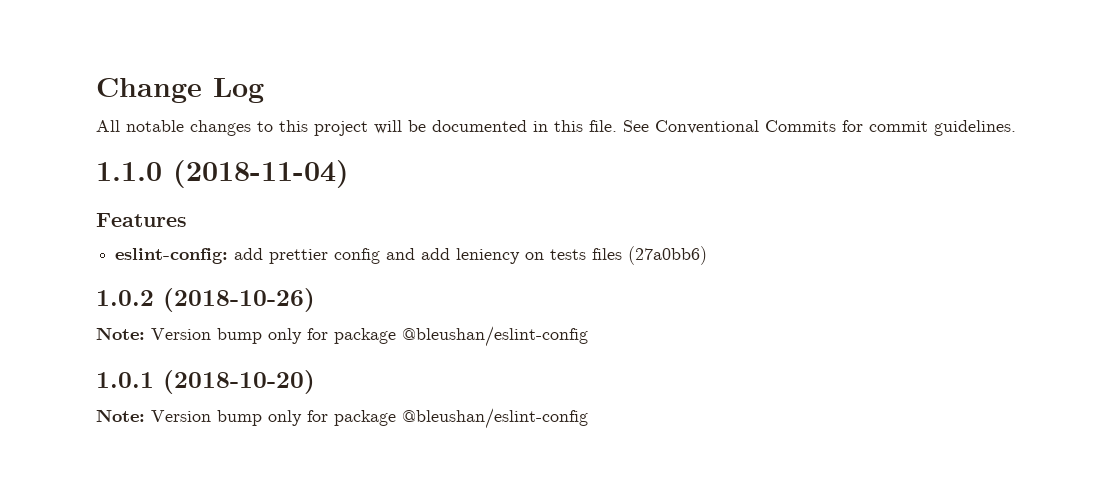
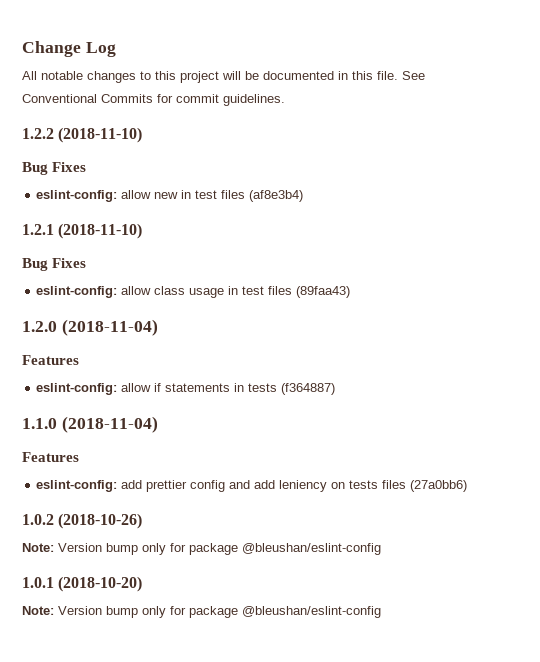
(1016, 128) none -> [22,127,143,143] [22,162,87,175] [36,190,304,202] [22,223,143,239] [22,258,87,271] [36,286,351,298] [22,319,158,336] [22,355,79,365] [36,383,336,395] // 1.2.2 (2018-11-10) // Bug Fixes // eslint-config: allow new in test files (af8e3b4) // 1.2.1 (2018-11-10) // Bug Fixes // eslint-config: allow class usage in test files (89faa43) // 1.2.0 (2018-11-04) // Features // eslint-config: allow if statements in tests (f364887)

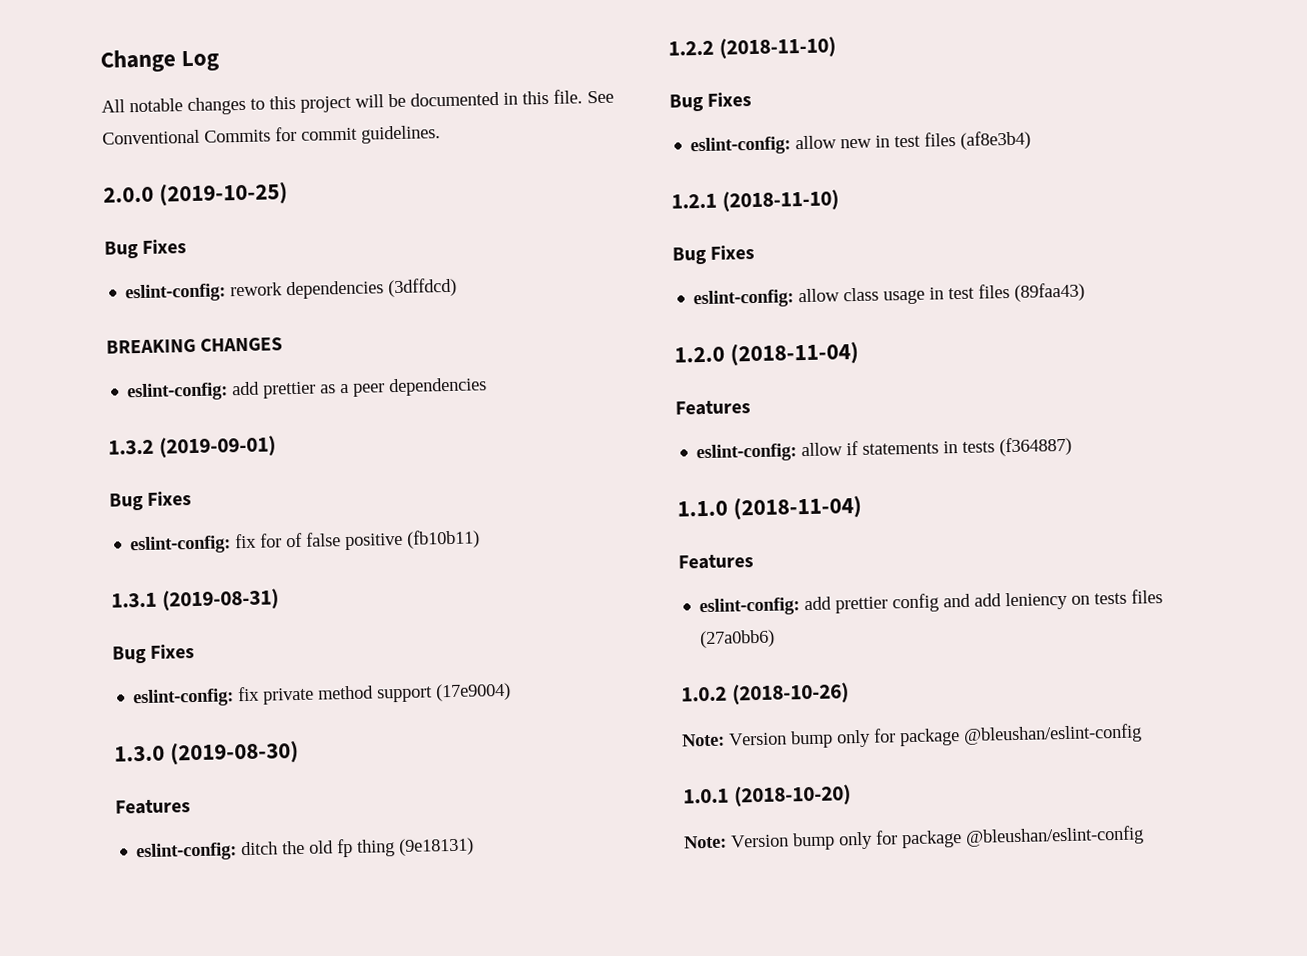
(285, 100) none -> [103,182,289,207] [104,239,188,259] [125,277,458,303] [106,337,284,354] [127,377,488,402] [108,435,276,458] [109,491,193,511] [130,529,481,555] [111,588,279,611] [112,643,196,664] [133,682,512,708] [114,740,300,766] [115,799,191,815] [136,837,475,862] // 2.0.0 (2019-10-25) // Bug Fixes // eslint-config: rework dependencies (3dffdcd) // BREAKING CHANGES // eslint-config: add prettier as a peer dependencies // 1.3.2 (2019-09-01) // Bug Fixes // eslint-config: fix for of false positive (fb10b11) // 1.3.1 (2019-08-31) // Bug Fixes // eslint-config: fix private method support (17e9004) // 1.3.0 (2019-08-30) // Features // eslint-config: ditch the old fp thing (9e18131)

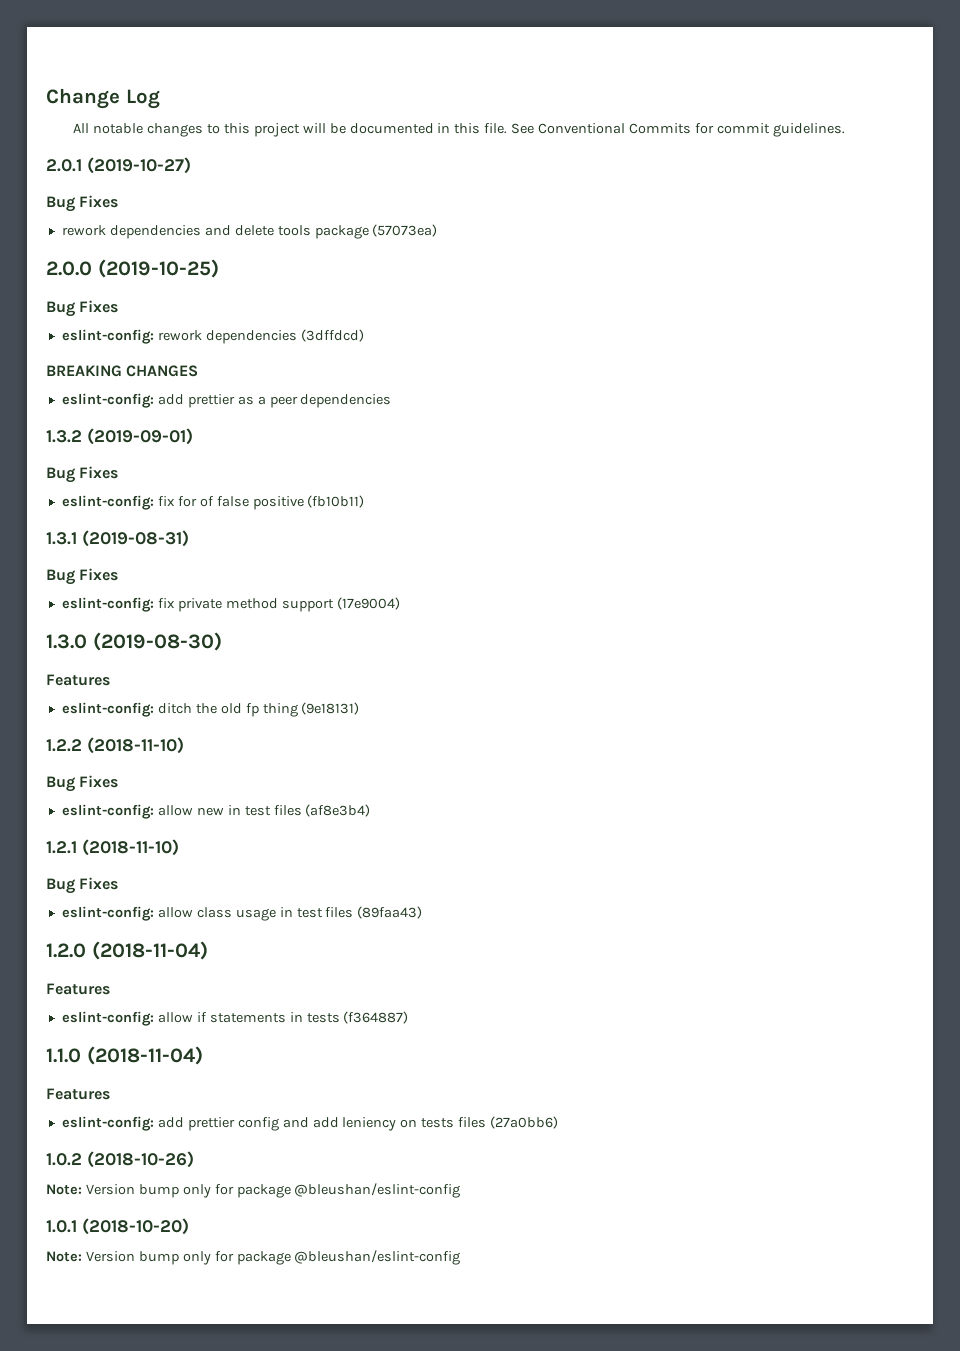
(441, 134) none -> [46,157,191,174] [46,195,119,212] [61,224,438,239] // 2.0.1 (2019-10-27) // Bug Fixes // rework dependencies and delete tools package (57073ea)

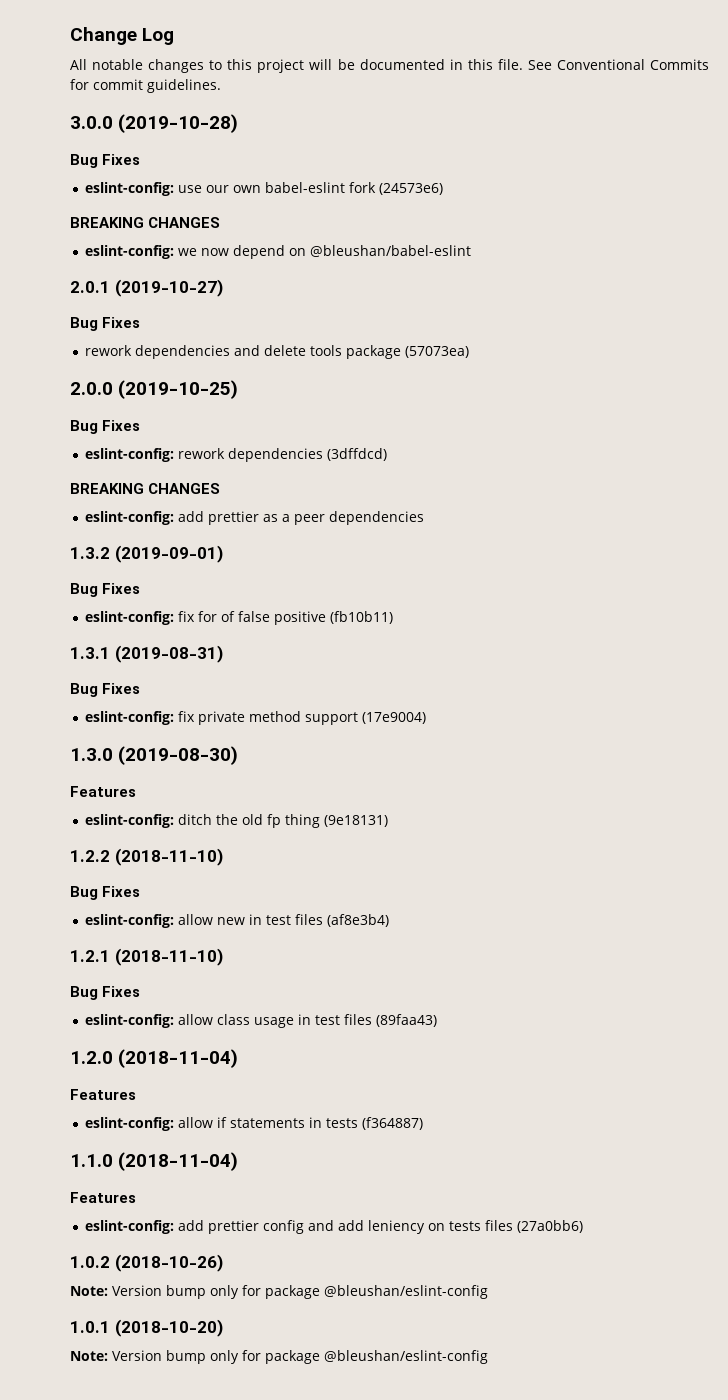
(845, 130) none -> [70,114,239,133] [70,154,141,168] [84,182,443,196] [70,217,221,228] [84,245,471,259] // 3.0.0 (2019-10-28) // Bug Fixes // eslint-config: use our own babel-eslint fork (24573e6) // BREAKING CHANGES // eslint-config: we now depend on @bleushan/babel-eslint

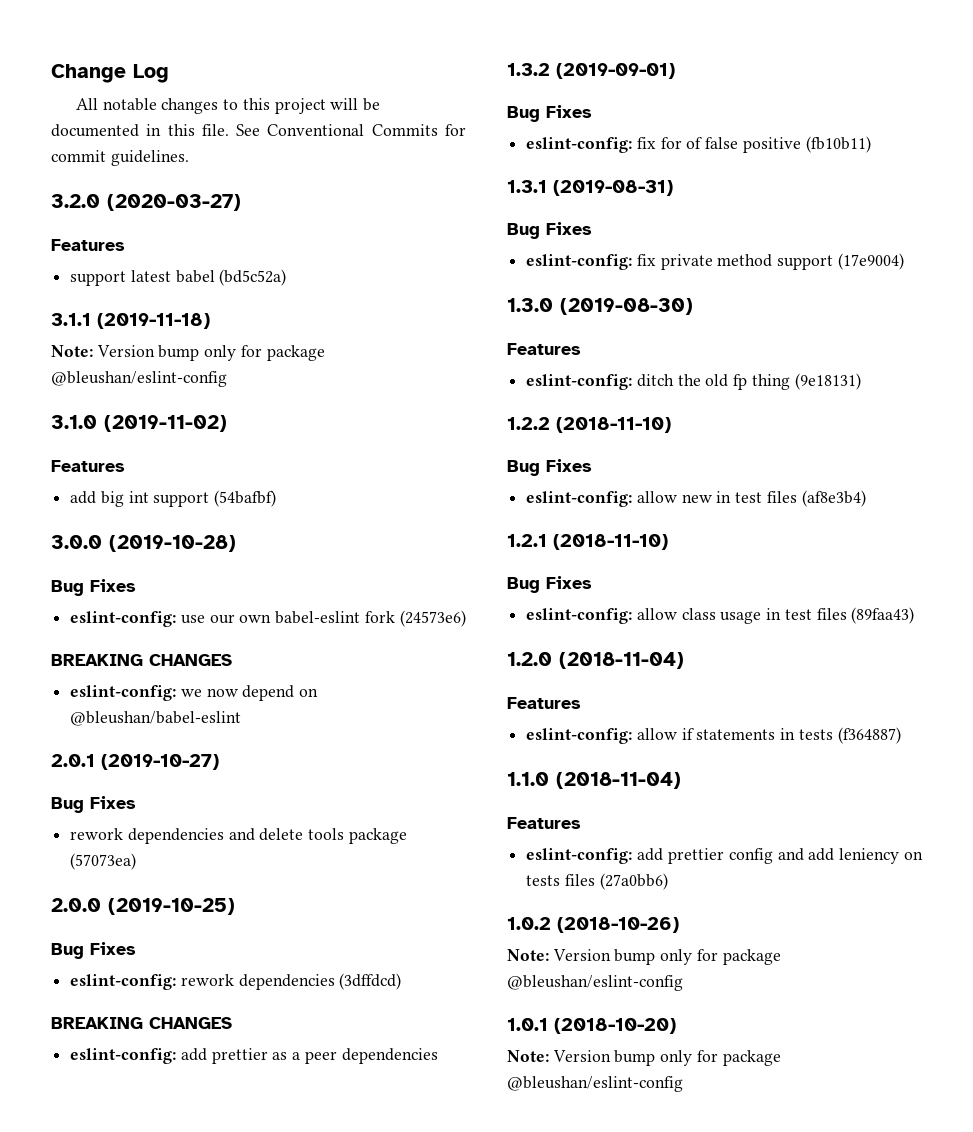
(221, 86) none -> [51,194,241,211] [51,239,125,251] [70,269,287,286] [51,313,210,329] [51,345,325,361] [51,371,227,387] [51,415,227,432] [51,460,125,472] [70,490,277,507] // 3.2.0 (2020-03-27) // Features // support latest babel (bd5c52a) // 3.1.1 (2019-11-18) // Note: Version bump only for package @bleushan/eslint-config // 3.1.0 (2019-11-02) // Features // add big int support (54bafbf)

